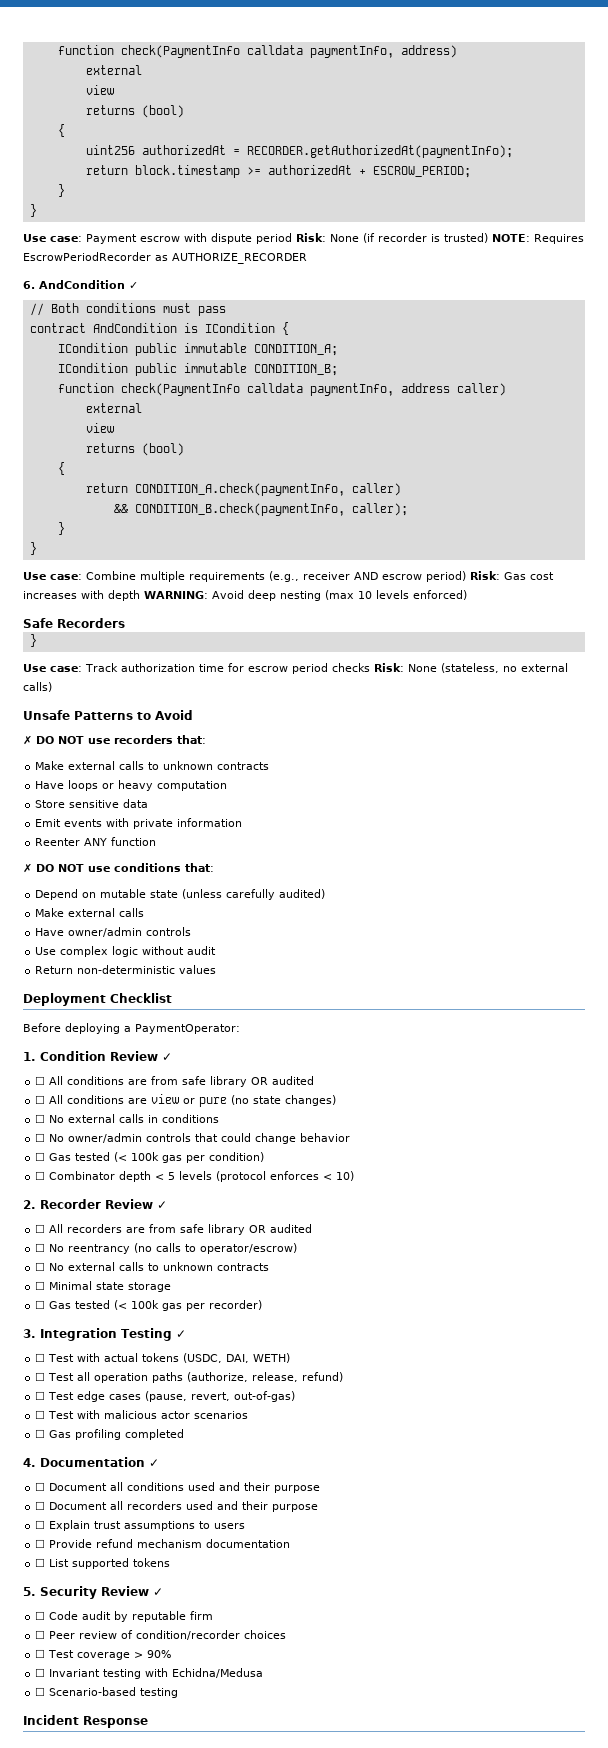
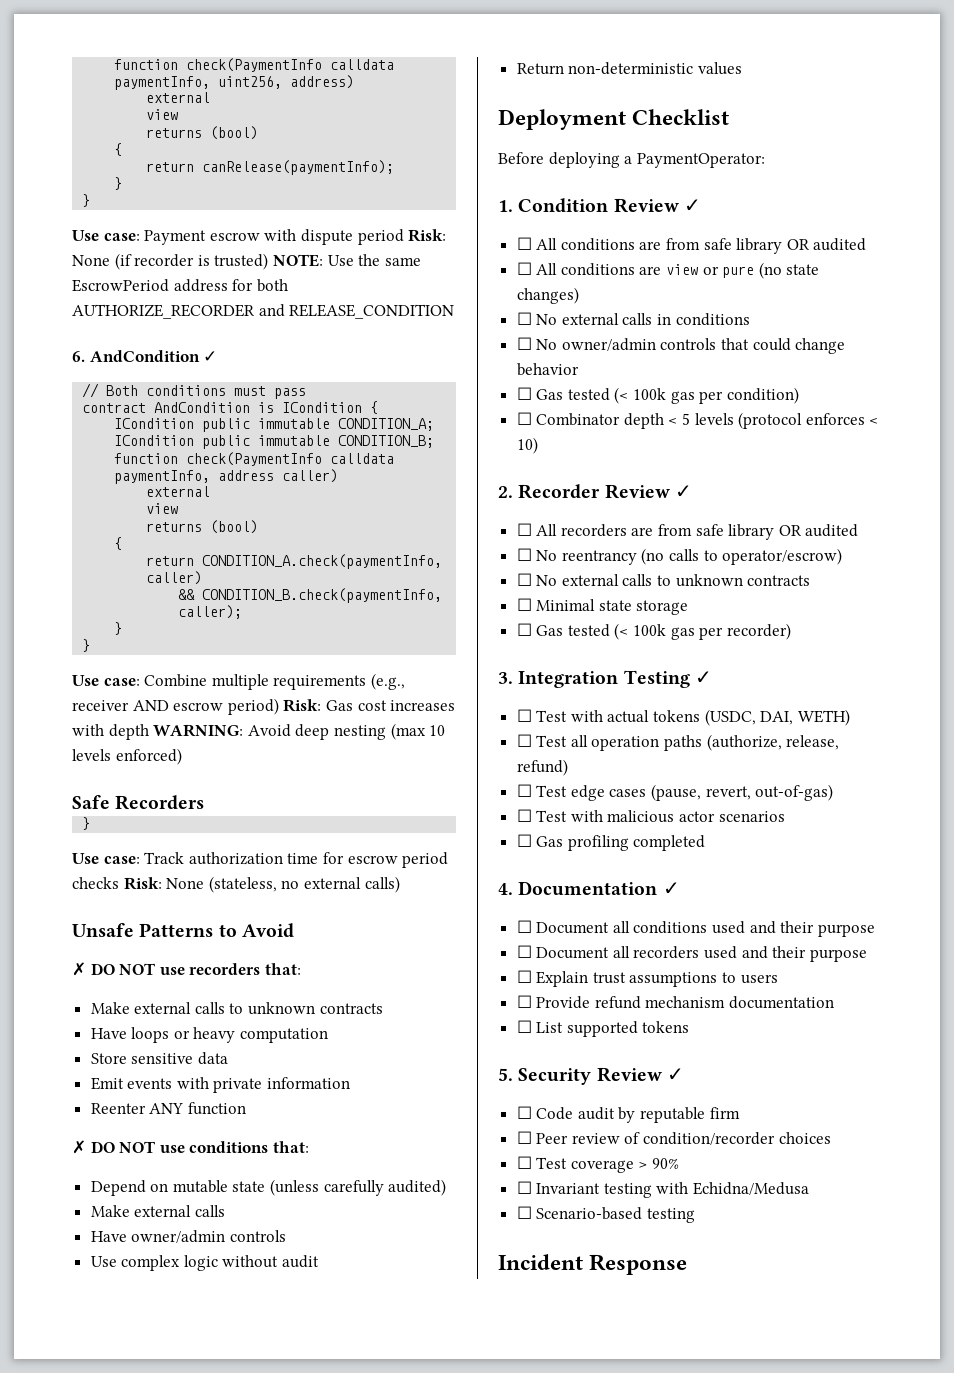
[57,45,394,58] function check(PaymentInfo calldata paymentInfo, -> [114,58,395,72] [114,76,283,90] function check(PaymentInfo calldata paymentInfo, uint256,
[85,145,513,158] [85,165,471,178] uint256 authorizedAt = RECORDER.getAuthorizedAt(paymentInfo); // return block.timestamp >= authorizedAt + ESCROW_PERIOD; -> [146,160,395,175] return canRelease(paymentInfo);
[534,234,584,244] [23,252,168,261] Requires EscrowPeriodRecorder as -> [327,254,421,266] [72,279,288,292] Use the same EscrowPeriod address for both
(307, 258) none -> [258,304,455,319] and RELEASE_CONDITION

